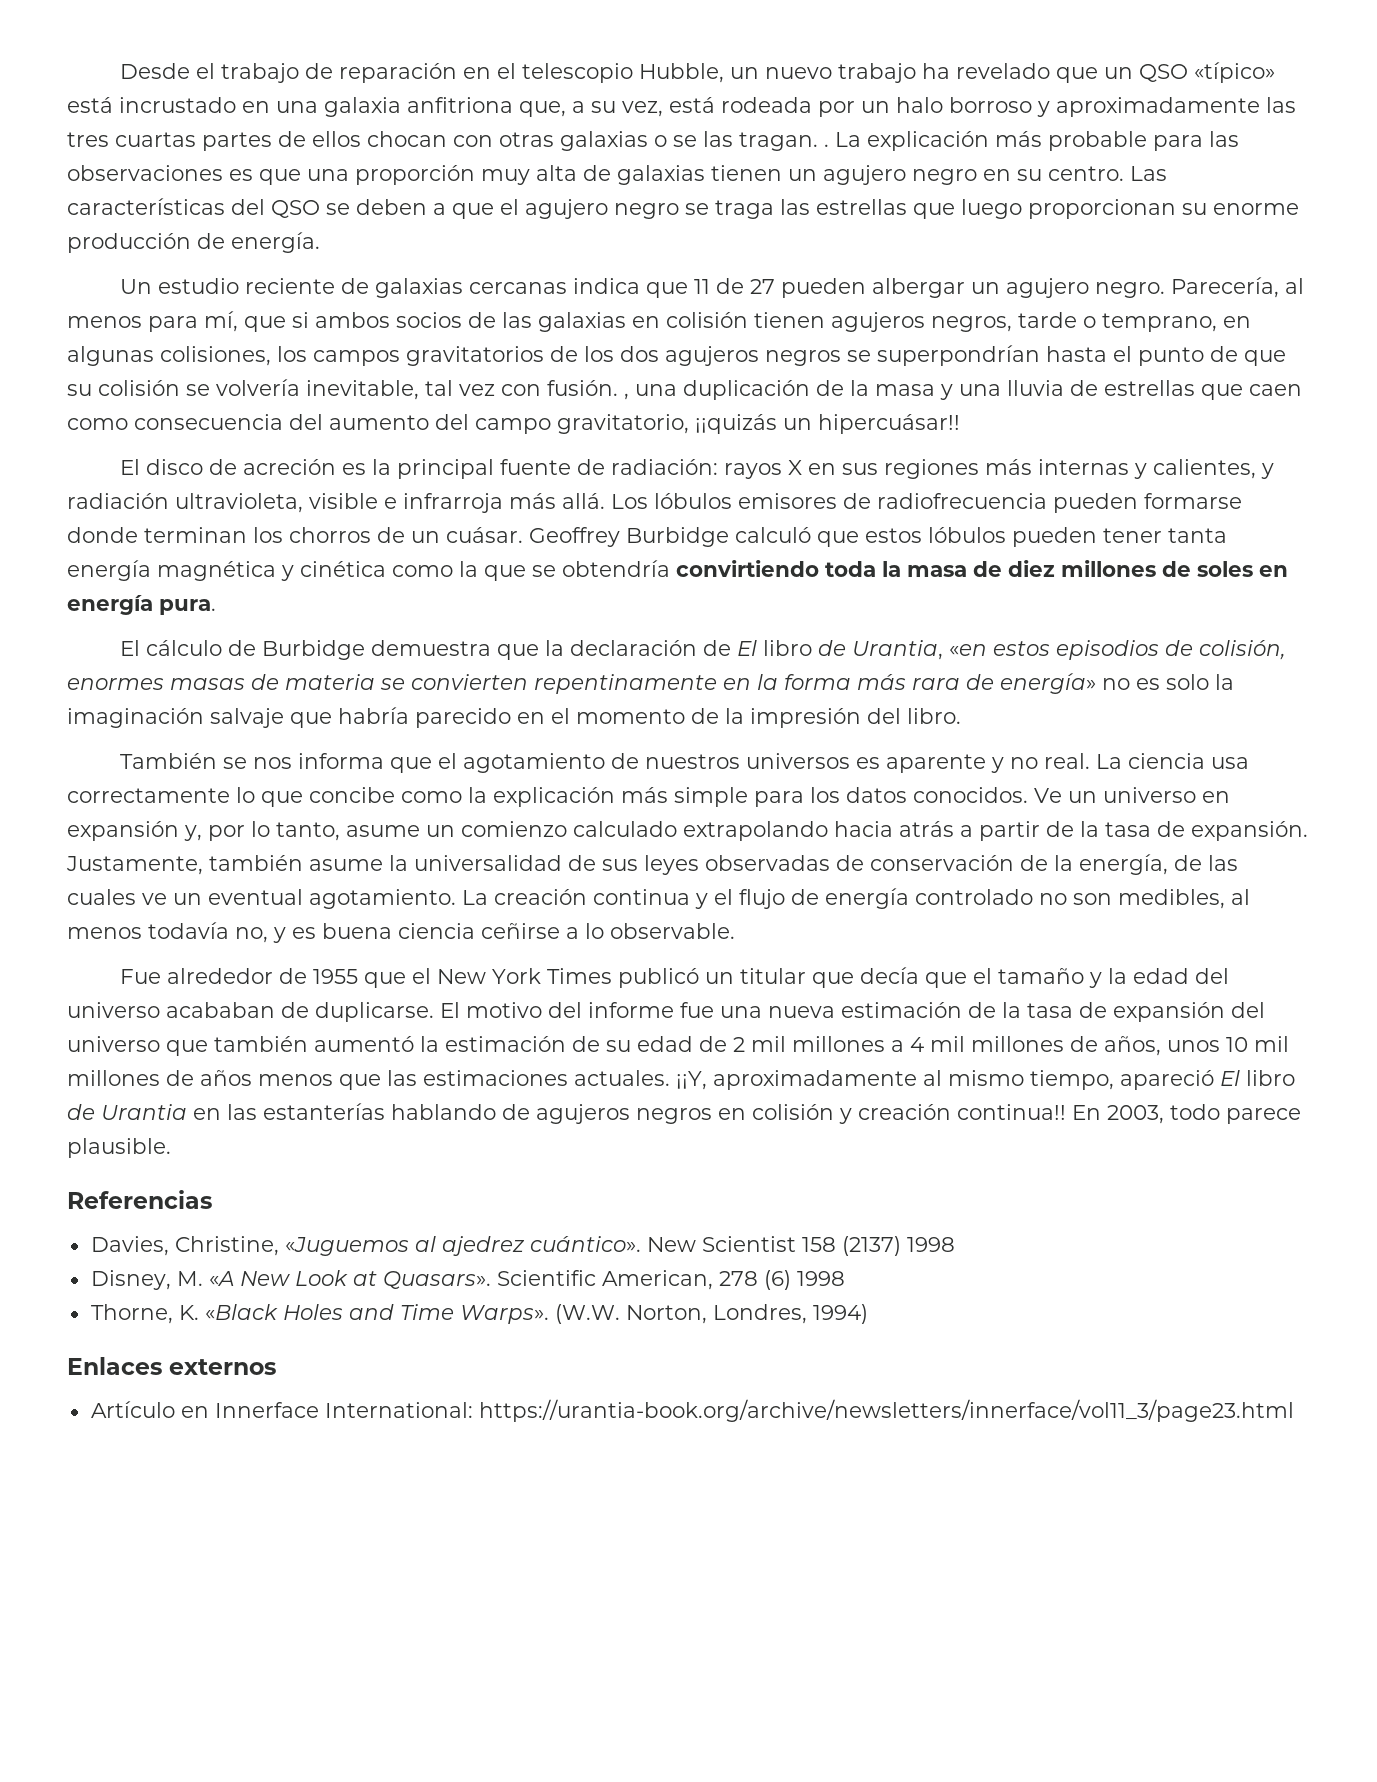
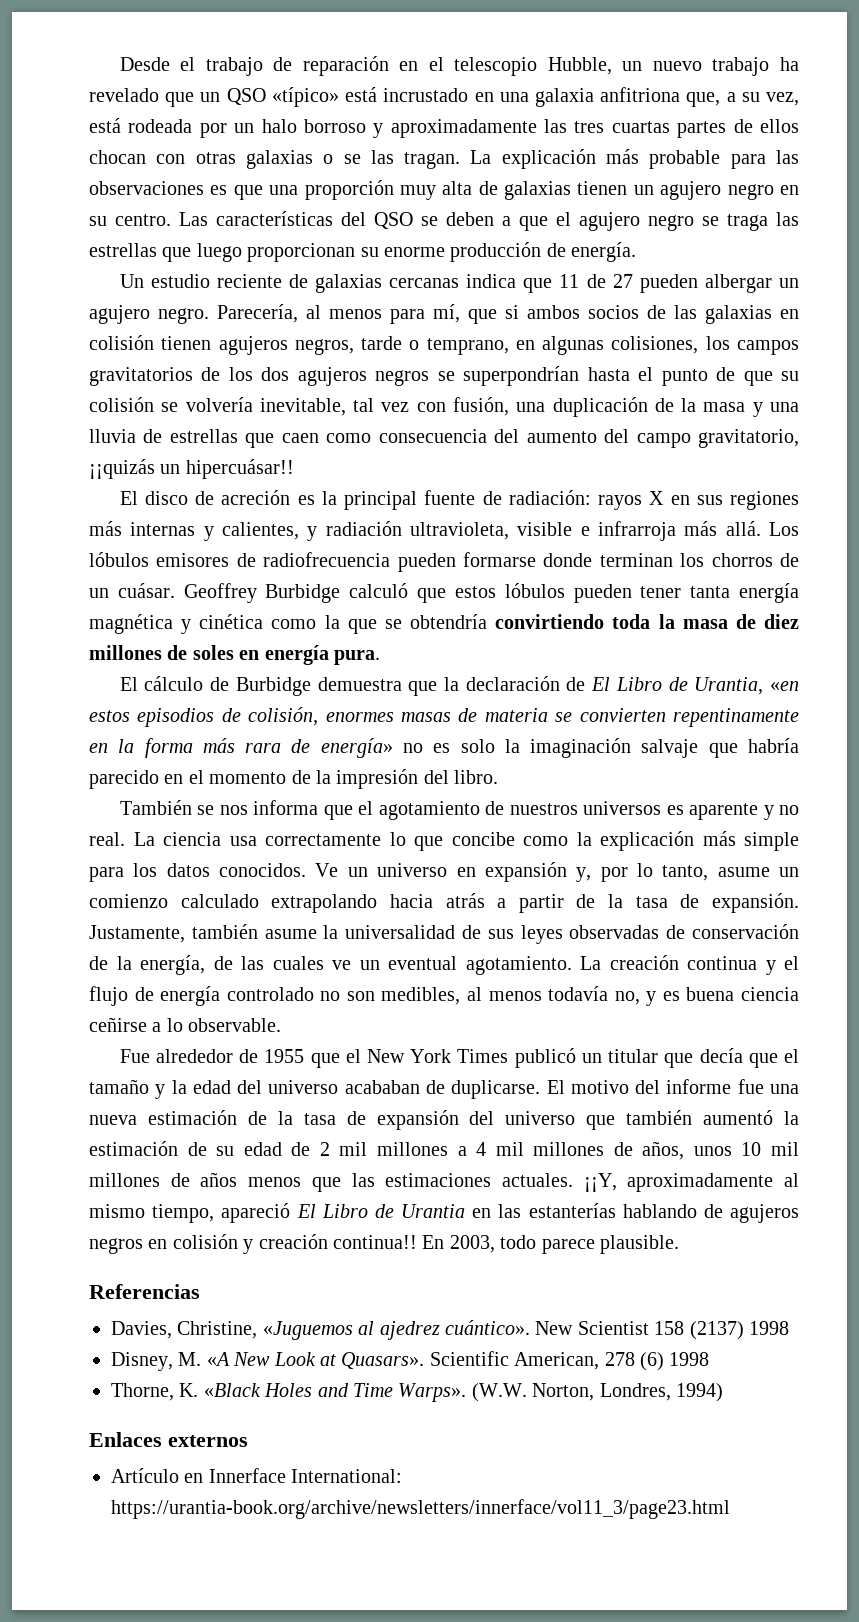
[824,144,829,147] . -> (461, 160) none
[547,380,629,400] fusión. , -> [452,397,509,416] fusión,
[763,640,813,656] libro -> [615,677,662,691] Libro
[1246,1070,1295,1086] libro -> [321,1204,368,1218] Libro

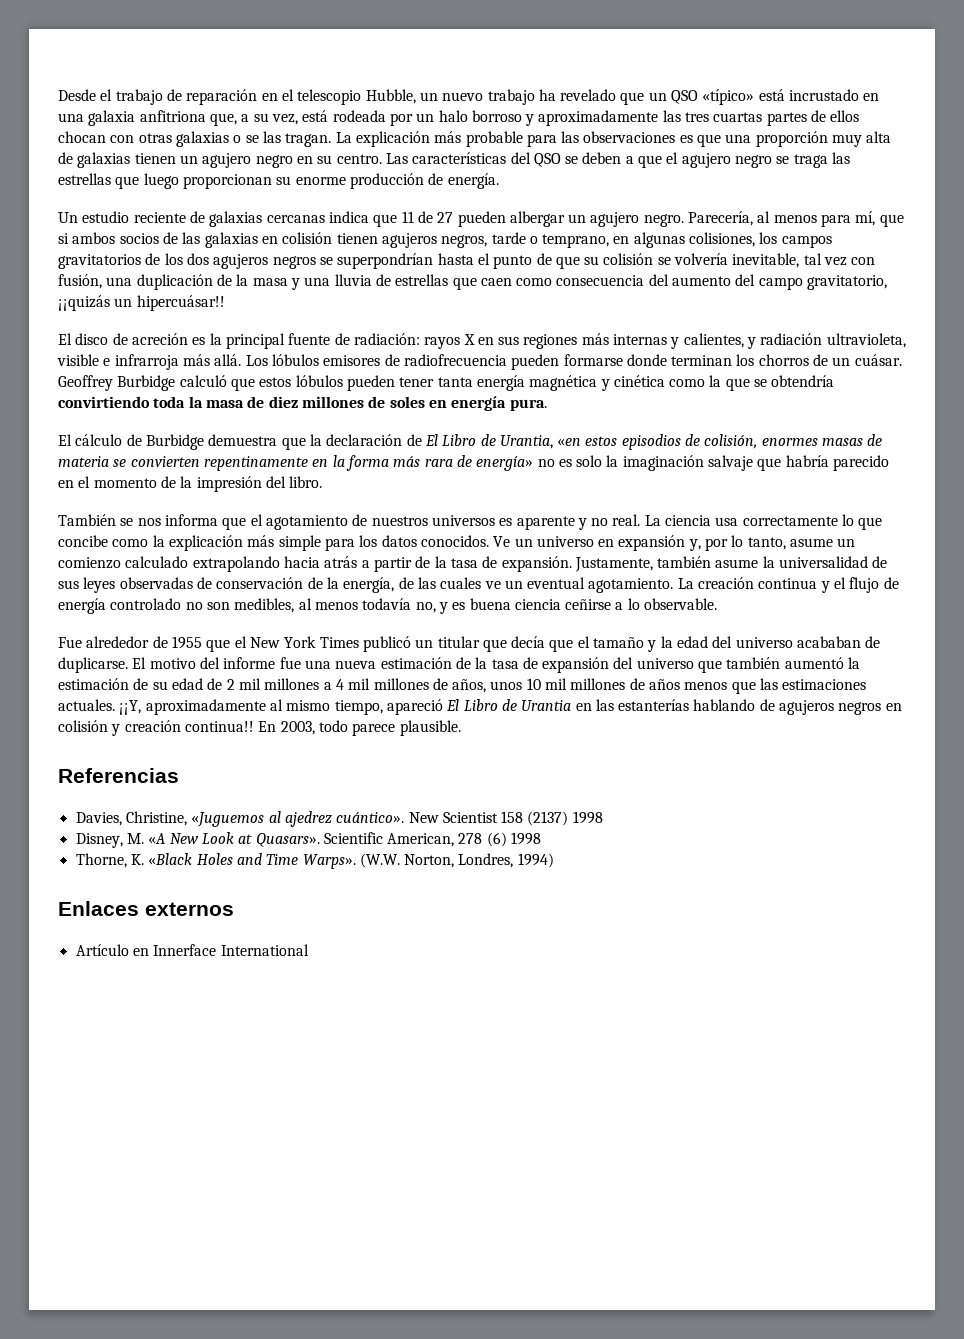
[291,1469,403,1483] [111,1499,730,1519] International: https://urantia-book.org/archive/newsletters/innerface/vol11_3/page23.html -> [220,944,309,956] International

